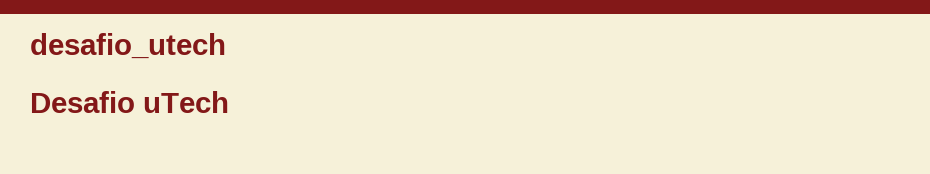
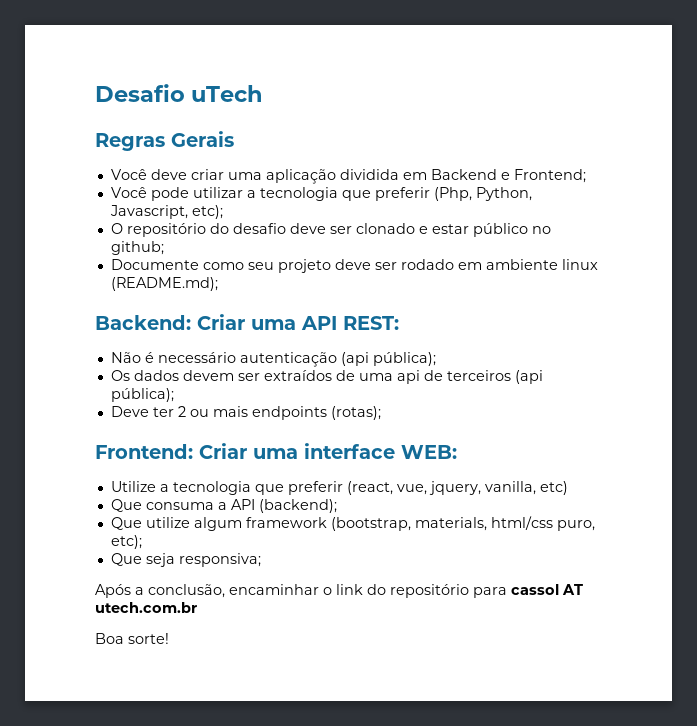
[30,33,226,59] desafio_utech // -> (95, 93) none
(229, 102) none -> [95,131,234,151] [110,169,586,184] [110,187,532,201] [109,205,223,219] [110,223,551,237] [110,241,164,255] [110,259,598,273] [110,277,218,291] [95,314,399,330] [110,352,436,367] [110,370,543,384] [110,388,174,402] [110,406,381,420] [95,443,457,459] [110,481,568,495] [110,499,337,513] [110,516,595,531] [110,535,142,549] [110,553,261,567] [95,584,583,598] [95,602,197,613] [95,633,169,644] // Regras Gerais // Você deve criar uma aplicação dividida em Backend e Frontend; // Você pode utilizar a tecnologia que preferir (Php, Python, Javascript, etc); // O repositório do desafio deve ser clonado e estar público no github; // Documente como seu projeto deve ser rodado em ambiente linux (README.md); // Backend: Criar uma API REST: // Não é necessário autenticação (api pública); // Os dados devem ser extraídos de uma api de terceiros (api pública); // Deve ter 2 ou mais endpoints (rotas); // Frontend: Criar uma interface WEB: // Utilize a tecnologia que preferir (react, vue, jquery, vanilla, etc) // Que consuma a API (backend); // Que utilize algum framework (bootstrap, materials, html/css puro, etc); // Que seja responsiva; // Após a conclusão, encaminhar o link do repositório para cassol AT utech.com.br // Boa sorte!

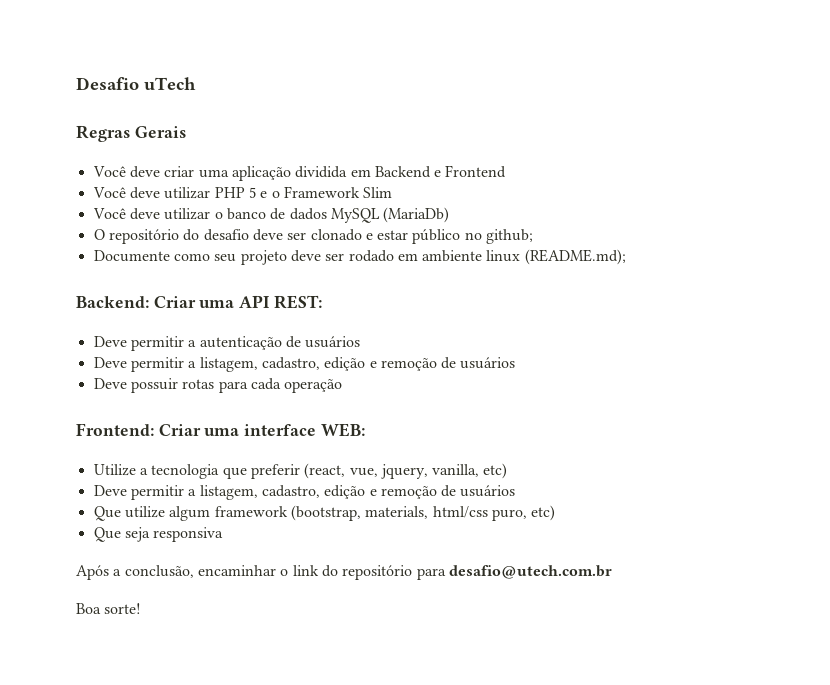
[513,169,586,183] [110,187,532,201] [109,205,223,219] Frontend; // Você pode utilizar a tecnologia que preferir (Php, Python, Javascript, etc); -> [445,165,507,178] [92,186,393,199] [92,207,450,223] Frontend // Você deve utilizar PHP 5 e o Framework Slim // Você deve utilizar o banco de dados MySQL (MariaDb)
[110,352,436,367] [110,370,543,384] [110,388,174,402] [110,406,381,420] Não é necessário autenticação (api pública); // Os dados devem ser extraídos de uma api de terceiros (api pública); // Deve ter 2 ou mais endpoints (rotas); -> [93,336,361,351] [93,357,516,372] [93,378,343,393] Deve permitir a autenticação de usuários // Deve permitir a listagem, cadastro, edição e remoção de usuários // Deve possuir rotas para cada operação
[110,499,337,513] Que consuma a API (backend); -> [93,485,516,500] Deve permitir a listagem, cadastro, edição e remoção de usuários
[110,535,142,549] etc); -> [531,505,556,521] etc)
[178,553,261,567] responsiva; -> [153,527,224,542] responsiva
[511,584,583,595] [95,602,197,613] cassol AT utech.com.br -> [448,565,612,579] desafio@utech.com.br

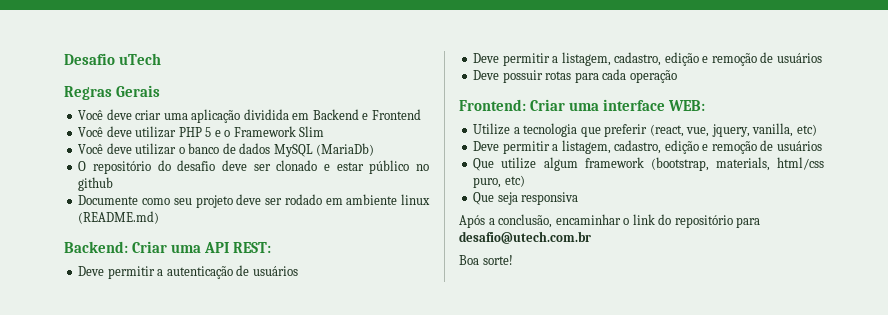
[486,229,534,244] github; -> [78,177,114,191] github
[524,249,626,265] (README.md); -> [78,211,160,224] (README.md)

